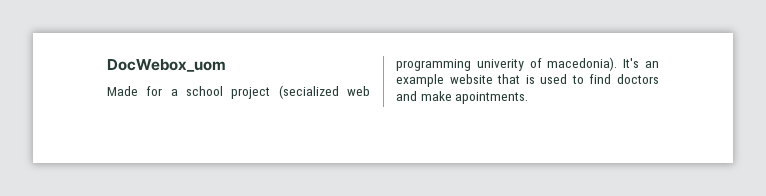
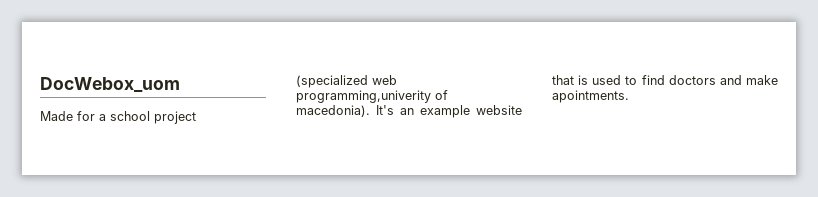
[278,85,370,99] [396,59,524,71] (secialized web programming univerity -> [296,75,397,88] [296,90,431,103] (specialized web programming,univerity

